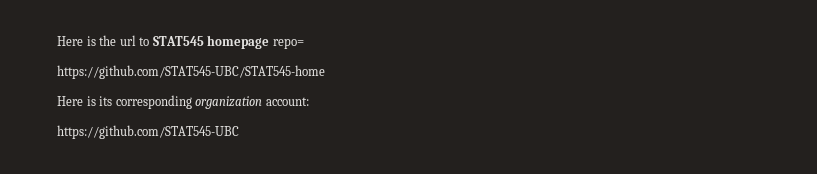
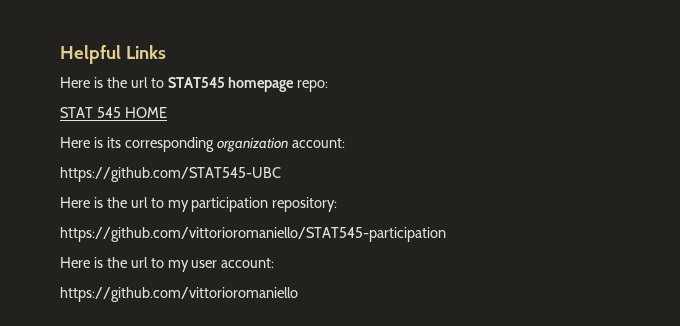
(57, 41) none -> [60,45,166,64] Helpful Links //
[272,38,304,49] [57,65,325,79] repo= // https://github.com/STAT545-UBC/STAT545-home -> [297,80,329,92] [60,107,167,118] repo: // STAT 545 HOME
(239, 132) none -> [60,197,338,212] [60,227,446,242] [60,257,275,272] [60,287,298,302] // Here is the url to my participation repository: // https://github.com/vittorioromaniello/STAT545-participation // Here is the url to my user account: // https://github.com/vittorioromaniello

